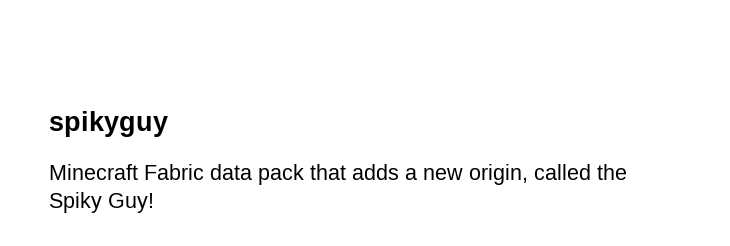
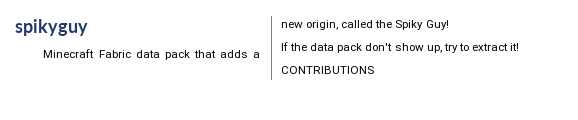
(154, 203) none -> [281,42,520,53] [281,66,374,74] // If the data pack don't show up, try to extract it! // CONTRIBUTIONS

